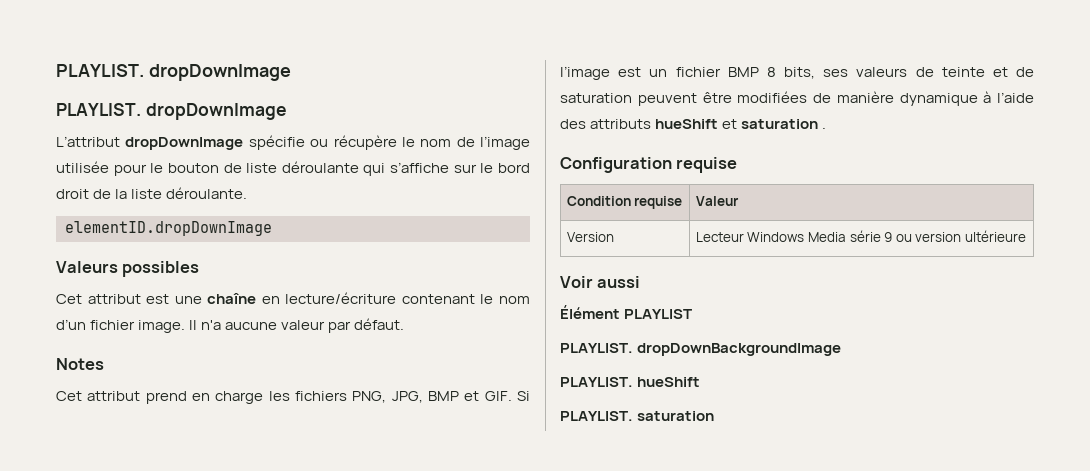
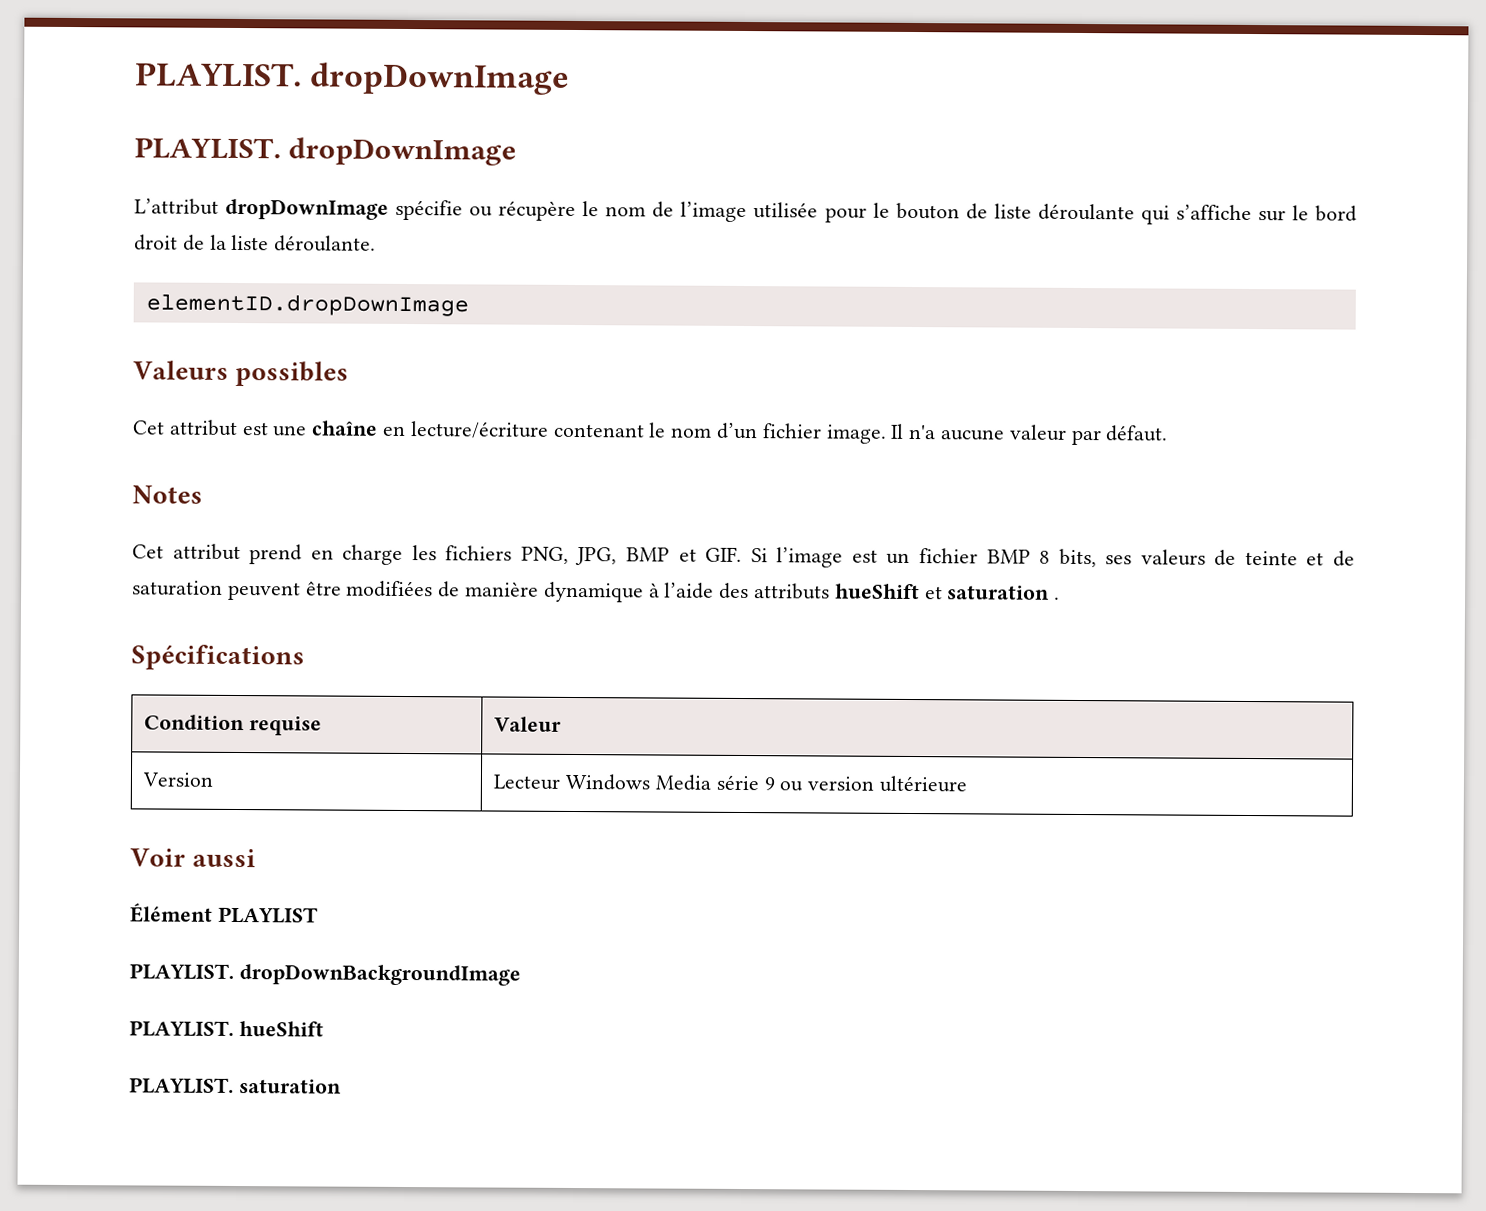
[560,157,738,173] Configuration requise -> [131,644,305,671] Spécifications

